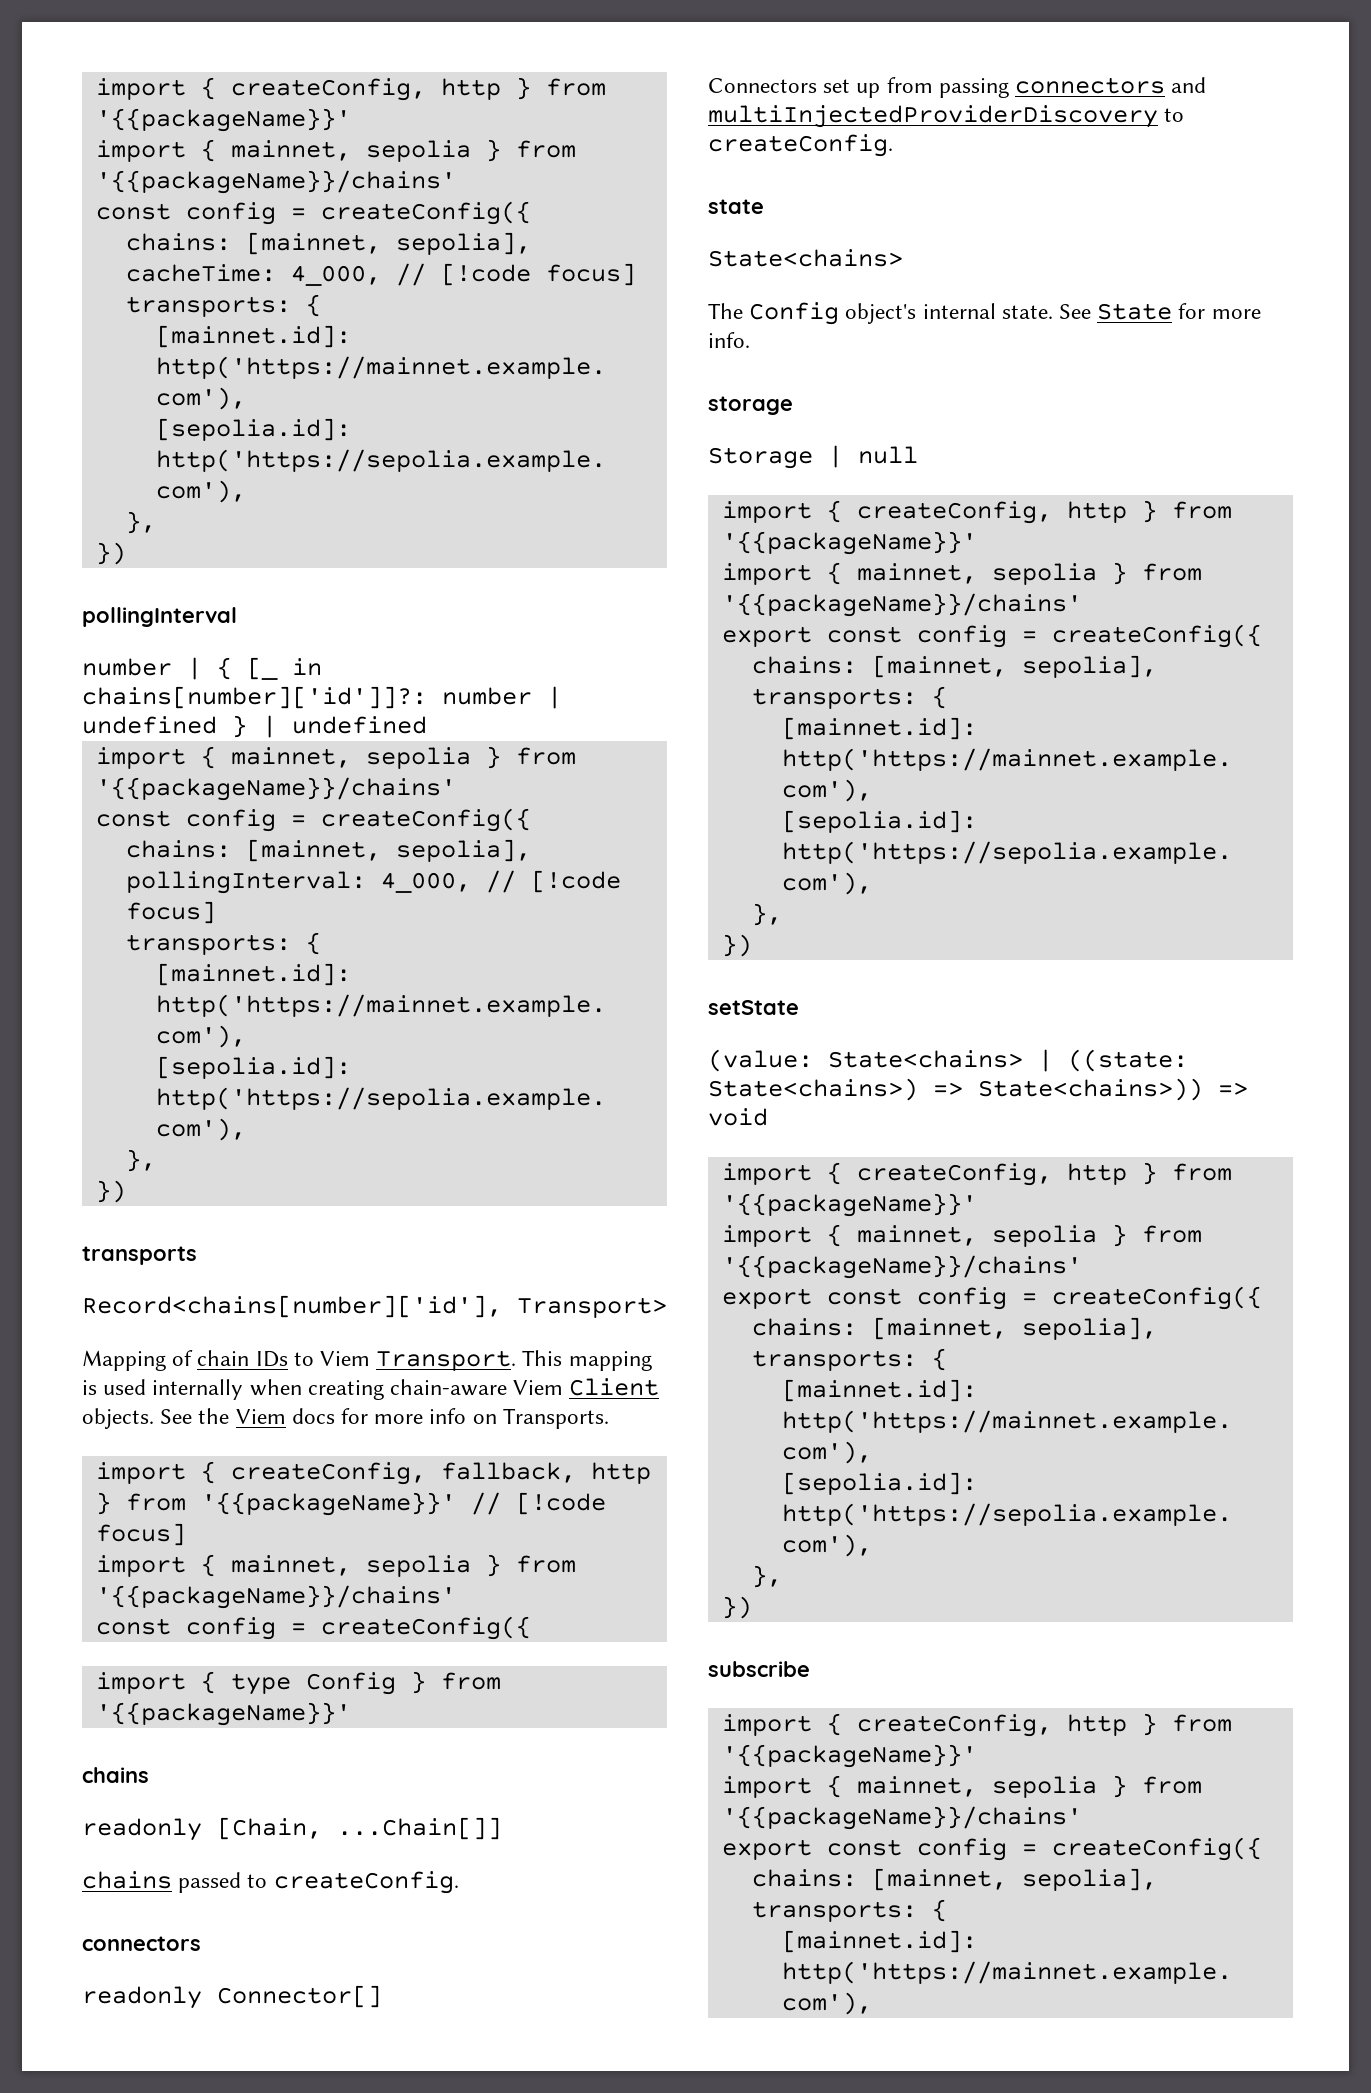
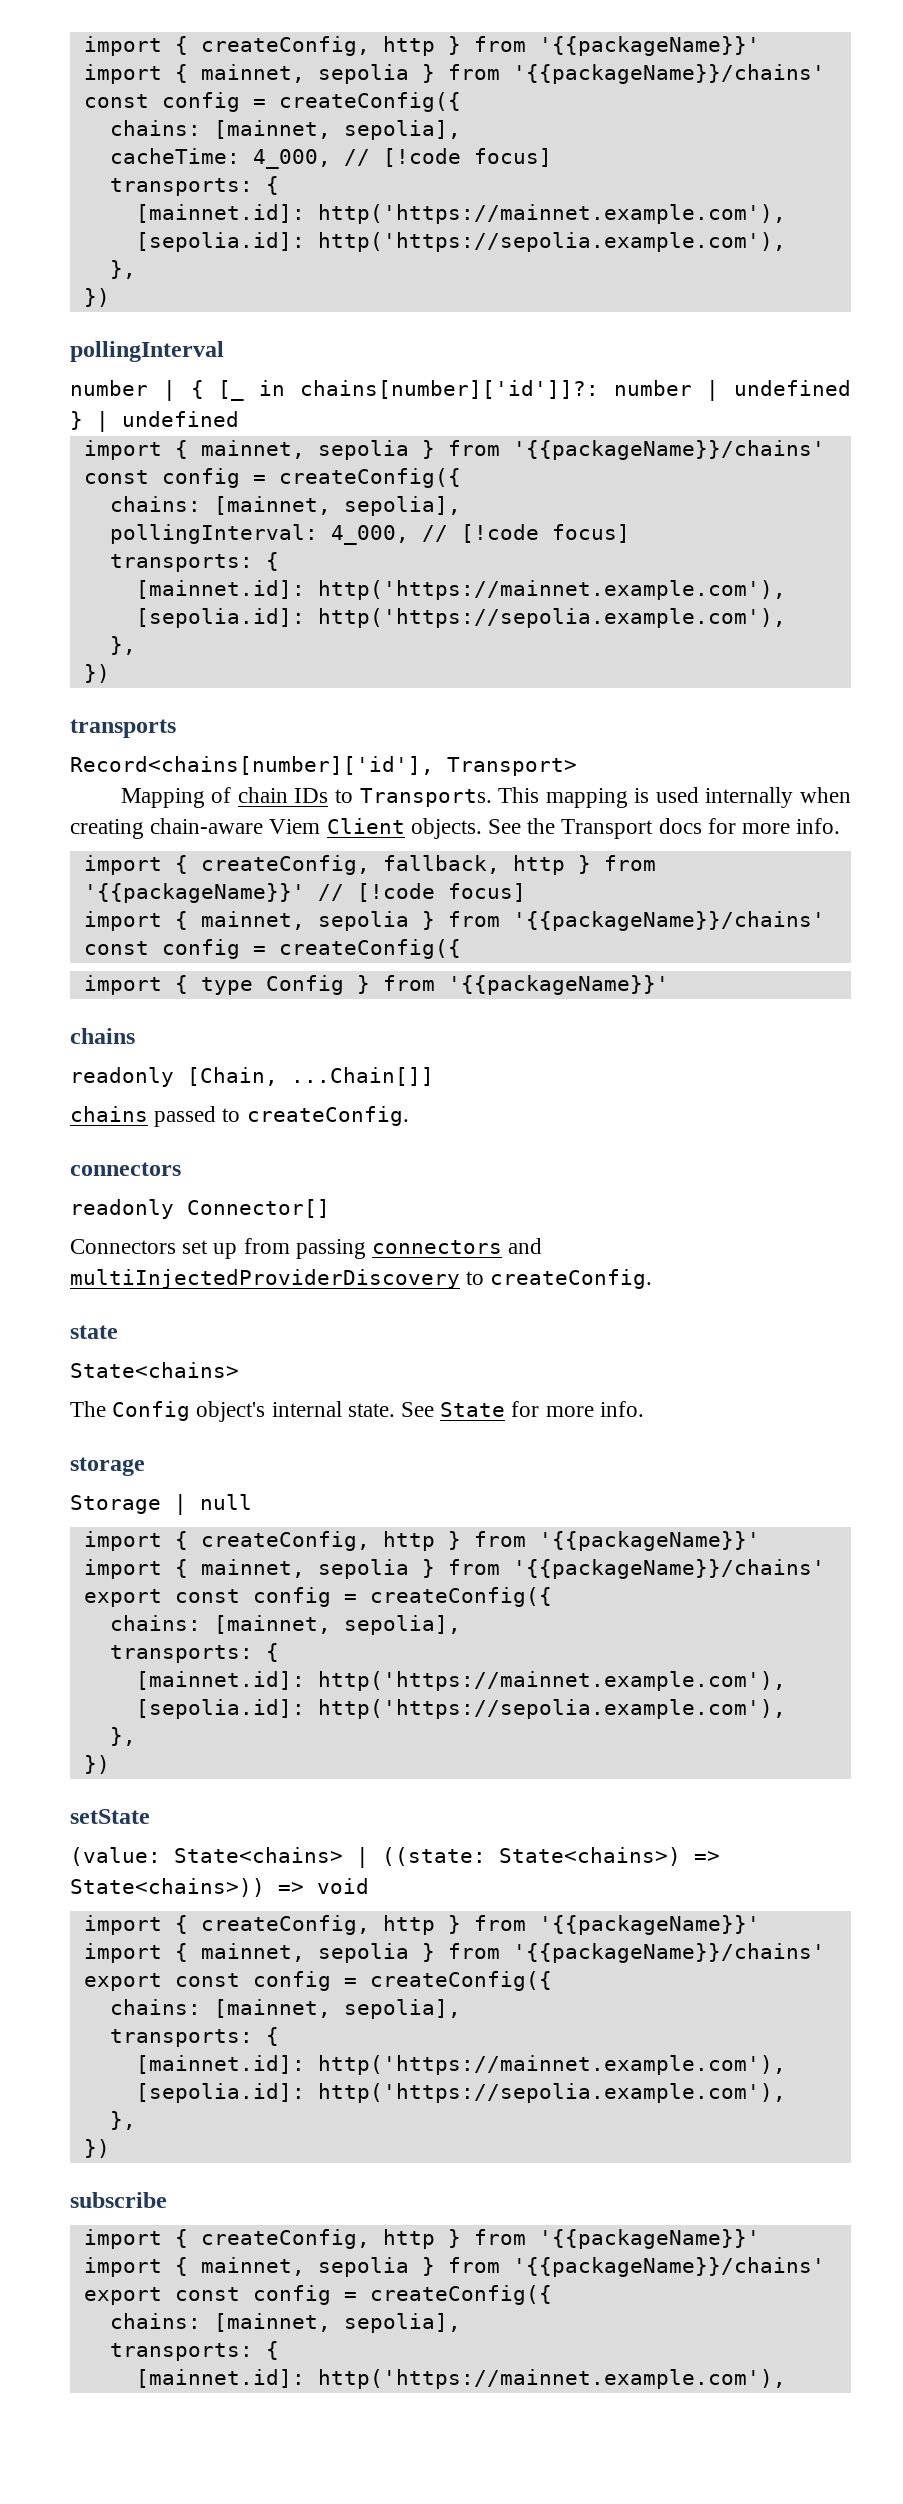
[320,1350,517,1371] Viem Transport. -> [359,788,492,807] Transports.
[235,1409,286,1424] Viem -> [561,819,654,839] Transport
[429,1408,609,1429] info on Transports. -> [796,818,841,834] info.

